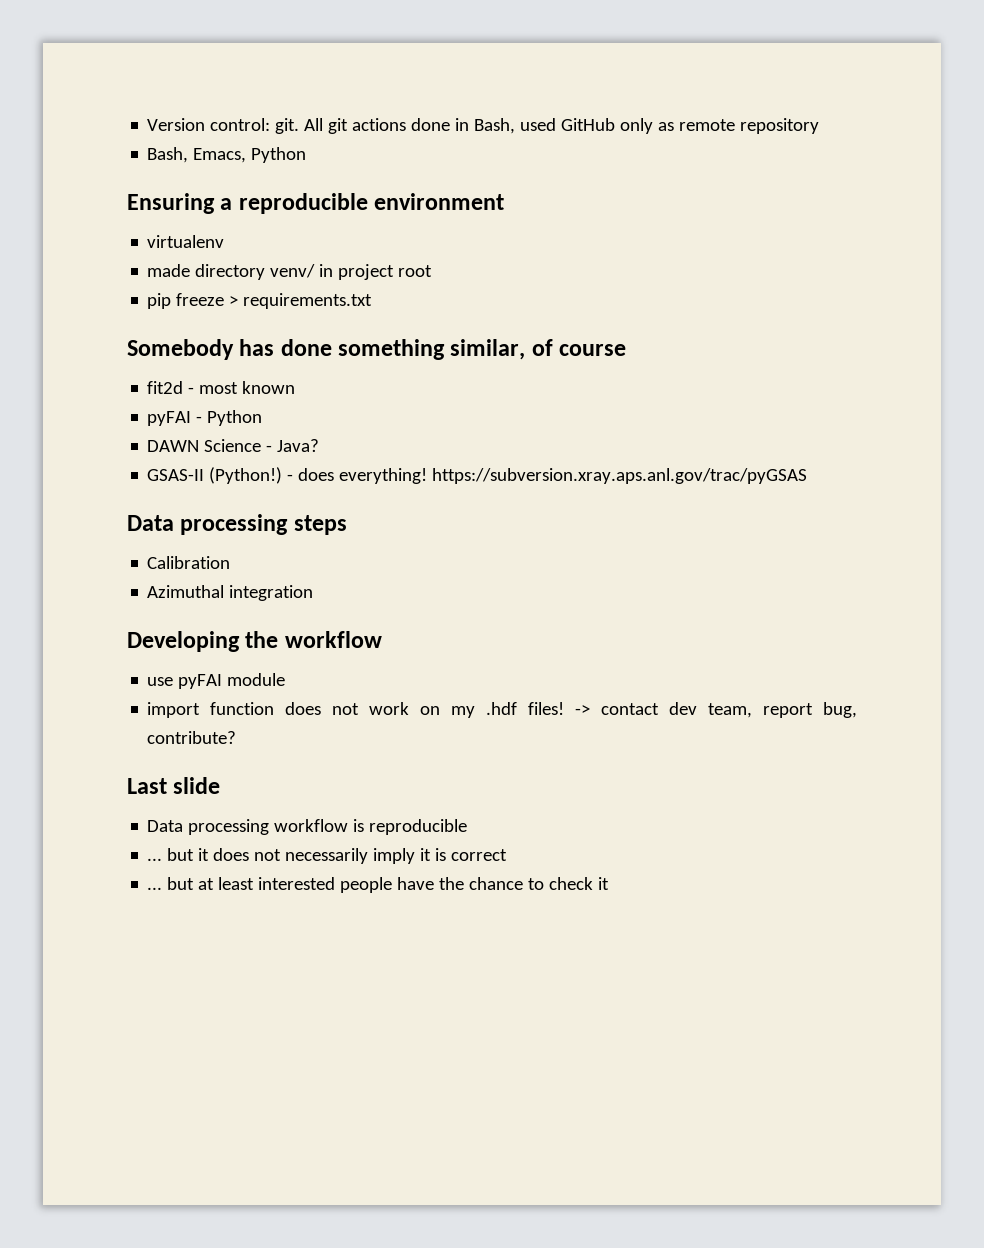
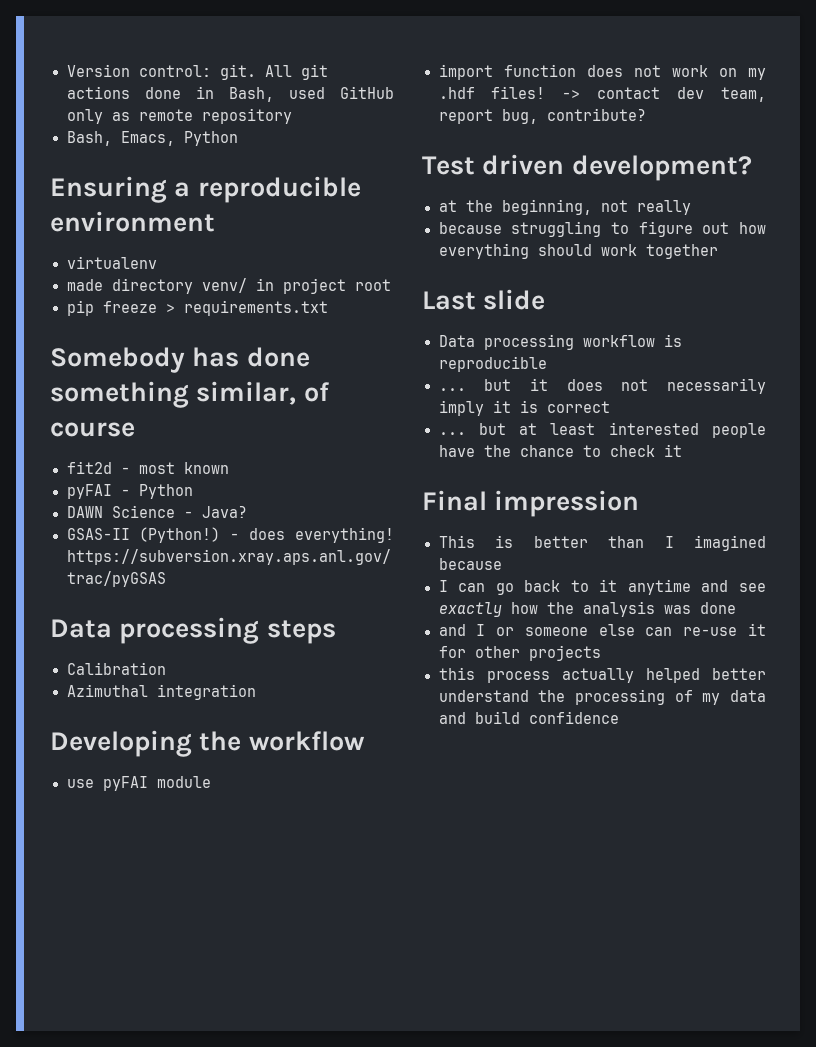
(237, 737) none -> [422,154,752,181] [438,199,691,215] [438,221,766,237] [438,243,718,259] // Test driven development? // at the beginning, not really // because struggling to figure out how everything should work together
(610, 883) none -> [422,490,640,517] [438,535,766,551] [438,558,502,570] [438,579,766,595] [438,601,736,617] [438,623,766,636] [438,645,601,661] [438,667,766,683] [438,689,766,705] [438,711,619,724] // Final impression // This is better than I imagined because // I can go back to it anytime and see exactly how the analysis was done // and I or someone else can re-use it for other projects // this process actually helped better understand the processing of my data and build confidence

